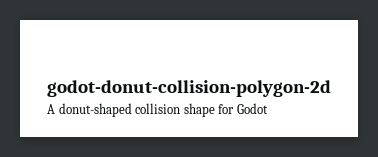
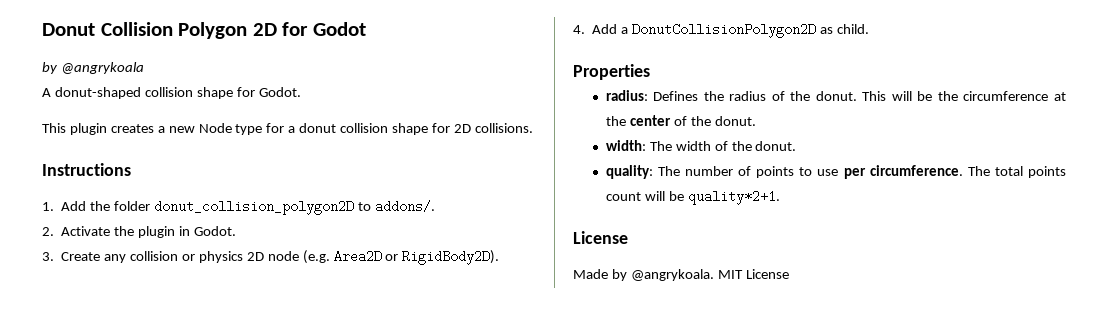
[47,80,331,97] godot-donut-collision-polygon-2d -> [42,22,366,39] [42,62,144,74] Donut Collision Polygon 2D for Godot // by @angrykoala
[236,103,268,114] Godot -> [258,87,301,97] [42,123,533,135] [42,163,131,176] [42,200,435,215] [42,226,236,238] [42,250,500,265] [573,23,869,38] [573,64,650,80] [605,90,1066,101] [605,115,756,126] [605,140,797,151] [605,165,1066,179] [605,190,780,205] [573,231,628,244] [573,269,789,281] Godot. // This plugin creates a new Node type for a donut collision shape for 2D collisions. // Instructions // 1. Add the folder donut_collision_polygon2D to addons/. // 2. Activate the plugin in Godot. // 3. Create any collision or physics 2D node (e.g. Area2D or RigidBody2D). // 4. Add a DonutCollisionPolygon2D as child. // Properties // radius: Defines the radius of the donut. This will be the circumference at the center of the donut. // width: The width of the donut. // quality: The number of points to use per circumference. The total points count will be quality*2+1. // License // Made by @angrykoala. MIT License

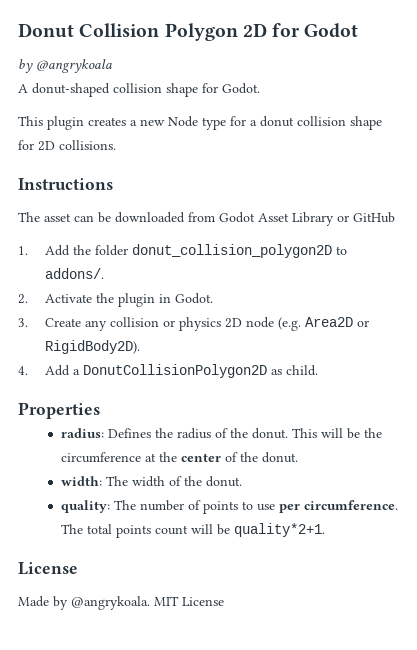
(131, 169) none -> [18,212,395,226] // The asset can be downloaded from Godot Asset Library or GitHub

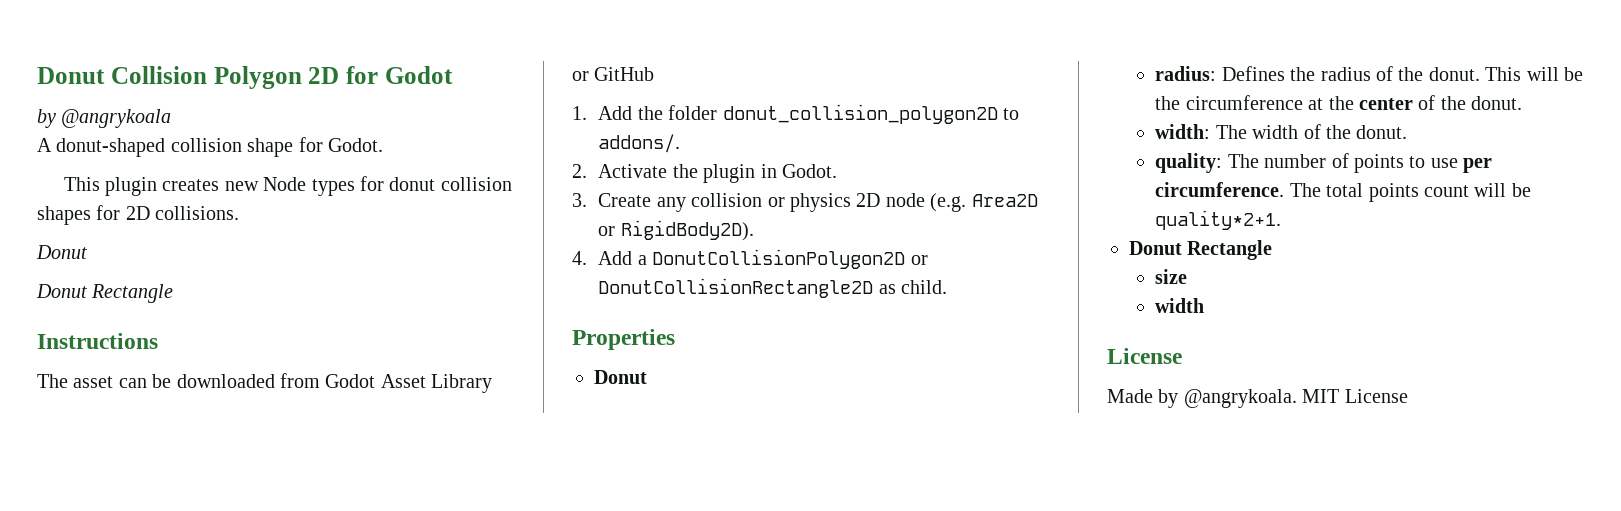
[130,120,137,126] a -> (220, 185) none
[202,116,257,130] type for a -> [311,176,384,196] types for
[350,116,382,130] shape -> [37,206,91,225] shapes
(116, 145) none -> [36,245,87,259] [36,284,174,303] // Donut // Donut Rectangle
(268, 371) none -> [910,255,928,265] [598,278,874,298] or DonutCollisionRectangle2D
(100, 410) none -> [594,370,647,384] // Donut
(325, 530) none -> [1129,240,1273,260] [1155,269,1188,284] [1155,298,1205,313] // Donut Rectangle // size // width

